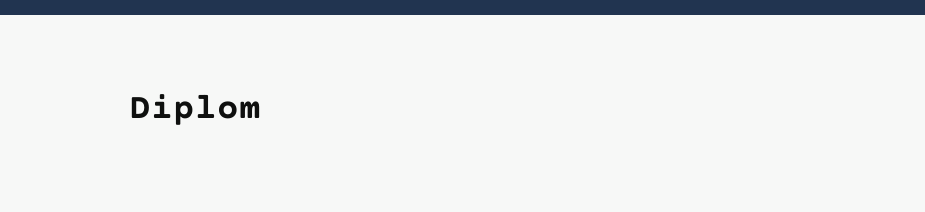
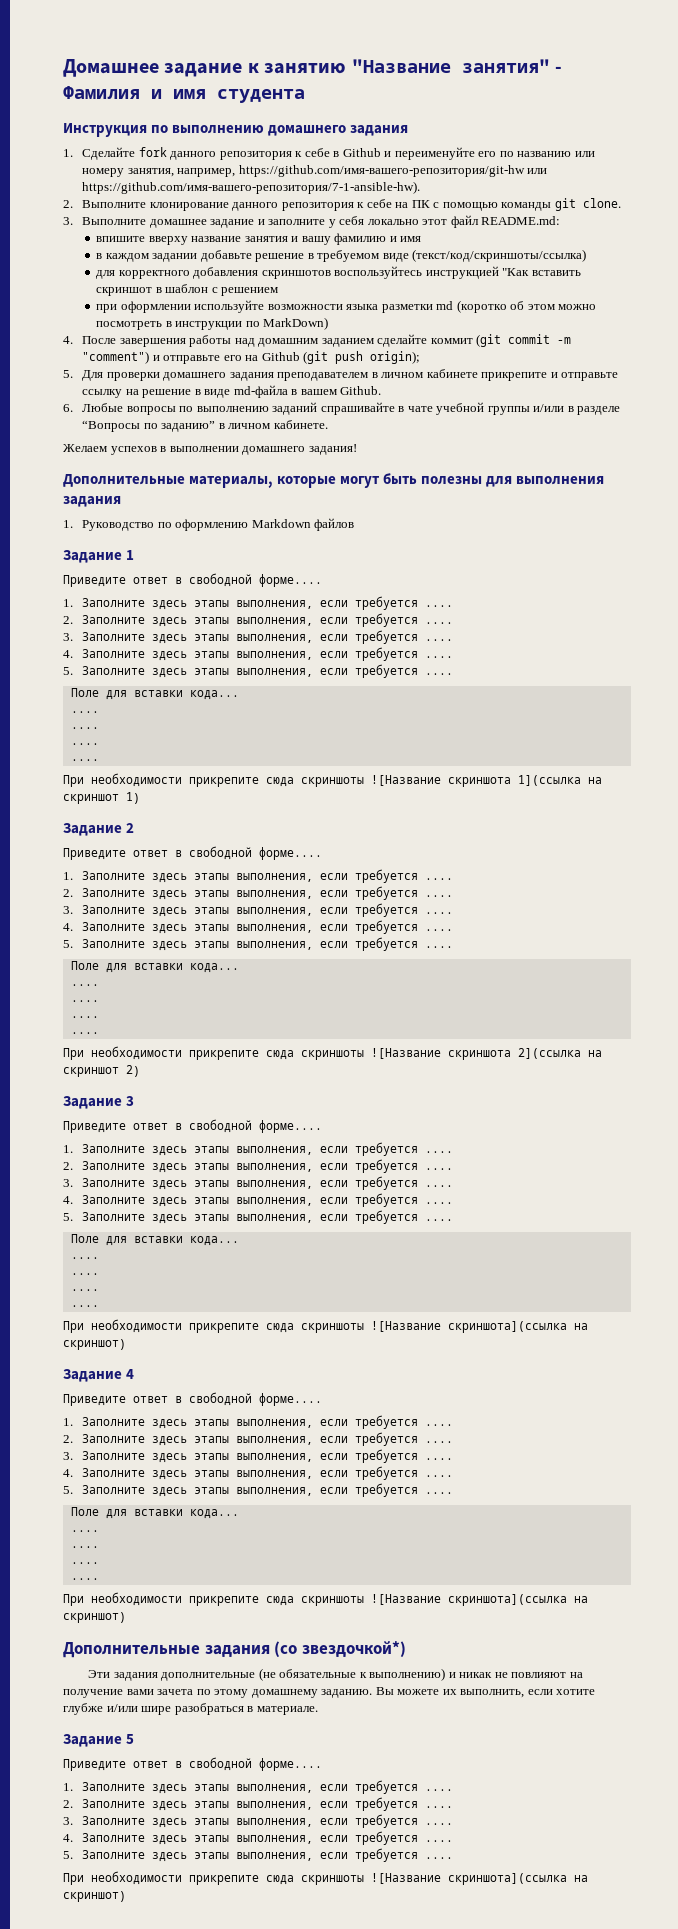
[129,94,261,125] Diplom -> [63,59,562,77] [63,86,305,103] [63,123,409,137] [63,147,595,160] [82,165,548,177] [82,181,421,194] [63,198,621,211] [63,215,561,228] [96,233,422,245] [96,249,587,262] [96,266,581,279] [96,284,279,296] [96,300,597,313] [96,317,329,330] [63,334,572,347] [82,351,421,364] [63,369,619,381] [82,385,382,398] [63,402,621,415] [82,420,328,432] [63,444,357,455] [63,473,605,488] [63,496,121,507] [63,518,355,531] [63,550,135,563] [63,573,322,587] [63,596,454,610] [63,613,454,627] [63,630,454,644] [63,647,454,661] [63,664,454,678] [70,688,239,700] [70,711,99,713] [70,727,99,729] [70,743,99,745] [70,759,99,761] [63,773,602,787] [63,792,140,804] [63,823,135,836] [63,846,322,860] [63,869,454,883] [63,886,454,900] [63,903,454,917] [63,920,454,934] [63,937,454,951] [70,961,239,973] [70,984,99,986] [70,1000,99,1002] [70,1016,99,1018] [70,1032,99,1034] [63,1046,602,1060] [63,1065,140,1077] [63,1096,135,1109] [63,1119,322,1133] [63,1142,454,1156] [63,1159,454,1173] [63,1176,454,1190] [63,1193,454,1207] [63,1210,454,1224] [70,1234,239,1246] [70,1257,99,1259] [70,1273,99,1275] [70,1289,99,1291] [70,1305,99,1307] [63,1319,588,1333] [63,1339,126,1350] [63,1369,135,1382] [63,1392,322,1406] [63,1415,454,1429] [63,1432,454,1446] [63,1449,454,1463] [63,1466,454,1480] [63,1483,454,1497] [70,1507,239,1519] [70,1530,99,1532] [70,1546,99,1548] [70,1562,99,1564] [70,1578,99,1580] [63,1592,588,1606] [63,1612,126,1623] [63,1641,406,1658] [88,1668,583,1681] [63,1687,596,1698] [63,1703,318,1715] [63,1734,135,1747] [63,1757,322,1771] [63,1780,454,1794] [63,1797,454,1811] [63,1814,454,1828] [63,1831,454,1845] [63,1848,454,1862] [63,1871,588,1885] [63,1891,126,1902] Домашнее задание к занятию "Название занятия" - Фамилия и имя студента // Инструкция по выполнению домашнего задания // 1. Сделайте fork данного репозитория к себе в Github и переименуйте его по названию или номеру занятия, например, https://github.com/имя-вашего-репозитория/git-hw или https://github.com/имя-вашего-репозитория/7-1-ansible-hw). // 2. Выполните клонирование данного репозитория к себе на ПК с помощью команды git clone. // 3. Выполните домашнее задание и заполните у себя локально этот файл README.md: // впишите вверху название занятия и вашу фамилию и имя // в каждом задании добавьте решение в требуемом виде (текст/код/скриншоты/ссылка) // для корректного добавления скриншотов воспользуйтесь инструкцией "Как вставить скриншот в шаблон с решением // при оформлении используйте возможности языка разметки md (коротко об этом можно посмотреть в инструкции по MarkDown) // 4. После завершения работы над домашним заданием сделайте коммит (git commit -m "comment") и отправьте его на Github (git push origin); // 5. Для проверки домашнего задания преподавателем в личном кабинете прикрепите и отправьте ссылку на решение в виде md-файла в вашем Github. // 6. Любые вопросы по выполнению заданий спрашивайте в чате учебной группы и/или в разделе “Вопросы по заданию” в личном кабинете. // Желаем успехов в выполнении домашнего задания! // Дополнительные материалы, которые могут быть полезны для выполнения задания // 1. Руководство по оформлению Markdown файлов // Задание 1 // Приведите ответ в свободной форме.... // 1. Заполните здесь этапы выполнения, если требуется .... // 2. Заполните здесь этапы выполнения, если требуется .... // 3. Заполните здесь этапы выполнения, если требуется .... // 4. Заполните здесь этапы выполнения, если требуется .... // 5. Заполните здесь этапы выполнения, если требуется .... // Поле для вставки кода... // .... // .... // .... // .... // При необходимости прикрепитe сюда скриншоты ![Название скриншота 1](ссылка на скриншот 1) // Задание 2 // Приведите ответ в свободной форме.... // 1. Заполните здесь этапы выполнения, если требуется .... // 2. Заполните здесь этапы выполнения, если требуется .... // 3. Заполните здесь этапы выполнения, если требуется .... // 4. Заполните здесь этапы выполнения, если требуется .... // 5. Заполните здесь этапы выполнения, если требуется .... // Поле для вставки кода... // .... // .... // .... // .... // При необходимости прикрепитe сюда скриншоты ![Название скриншота 2](ссылка на скриншот 2) // Задание 3 // Приведите ответ в свободной форме.... // 1. Заполните здесь этапы выполнения, если требуется .... // 2. Заполните здесь этапы выполнения, если требуется .... // 3. Заполните здесь этапы выполнения, если требуется .... // 4. Заполните здесь этапы выполнения, если требуется .... // 5. Заполните здесь этапы выполнения, если требуется .... // Поле для вставки кода... // .... // .... // .... // .... // При необходимости прикрепитe сюда скриншоты ![Название скриншота](ссылка на скриншот) // Задание 4 // Приведите ответ в свободной форме.... // 1. Заполните здесь этапы выполнения, если требуется .... // 2. Заполните здесь этапы выполнения, если требуется .... // 3. Заполните здесь этапы выполнения, если требуется .... // 4. Заполните здесь этапы выполнения, если требуется .... // 5. Заполните здесь этапы выполнения, если требуется .... // Поле для вставки кода... // .... // .... // .... // .... // При необходимости прикрепитe сюда скриншоты ![Название скриншота](ссылка на скриншот) // Дополнительные задания (со звездочкой*) // Эти задания дополнительные (не обязательные к выполнению) и никак не повлияют на получение вами зачета по этому домашнему заданию. Вы можете их выполнить, если хотите глубже и/или шире разобраться в материале. // Задание 5 // Приведите ответ в свободной форме.... // 1. Заполните здесь этапы выполнения, если требуется .... // 2. Заполните здесь этапы выполнения, если требуется .... // 3. Заполните здесь этапы выполнения, если требуется .... // 4. Заполните здесь этапы выполнения, если требуется .... // 5. Заполните здесь этапы выполнения, если требуется .... // При необходимости прикрепитe сюда скриншоты ![Название скриншота](ссылка на скриншот)

